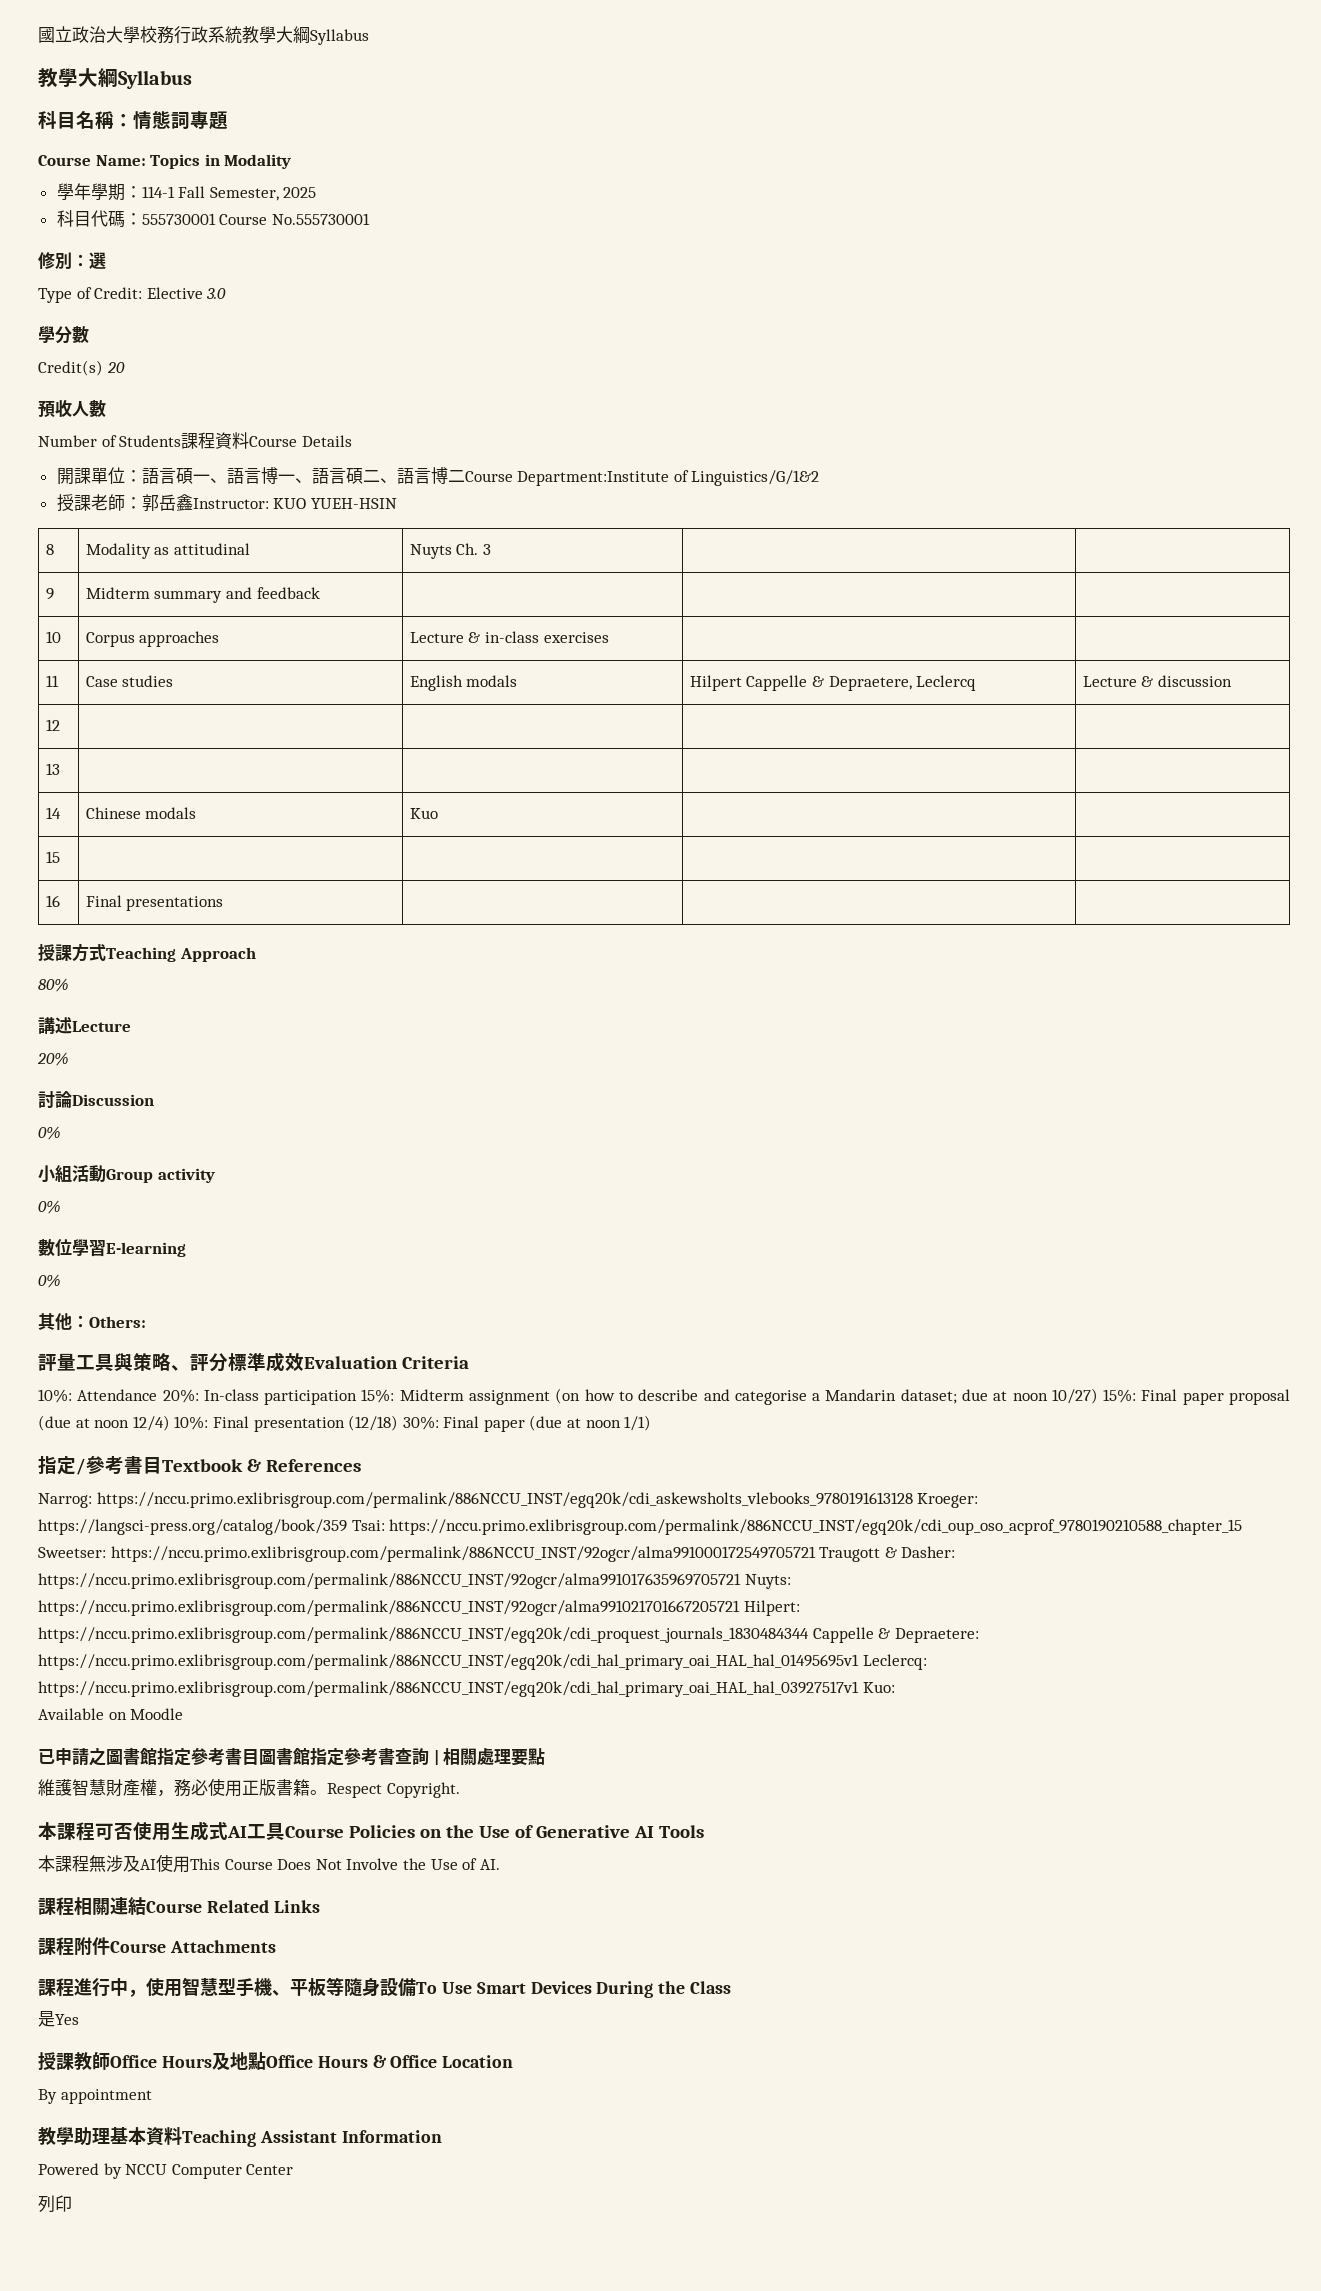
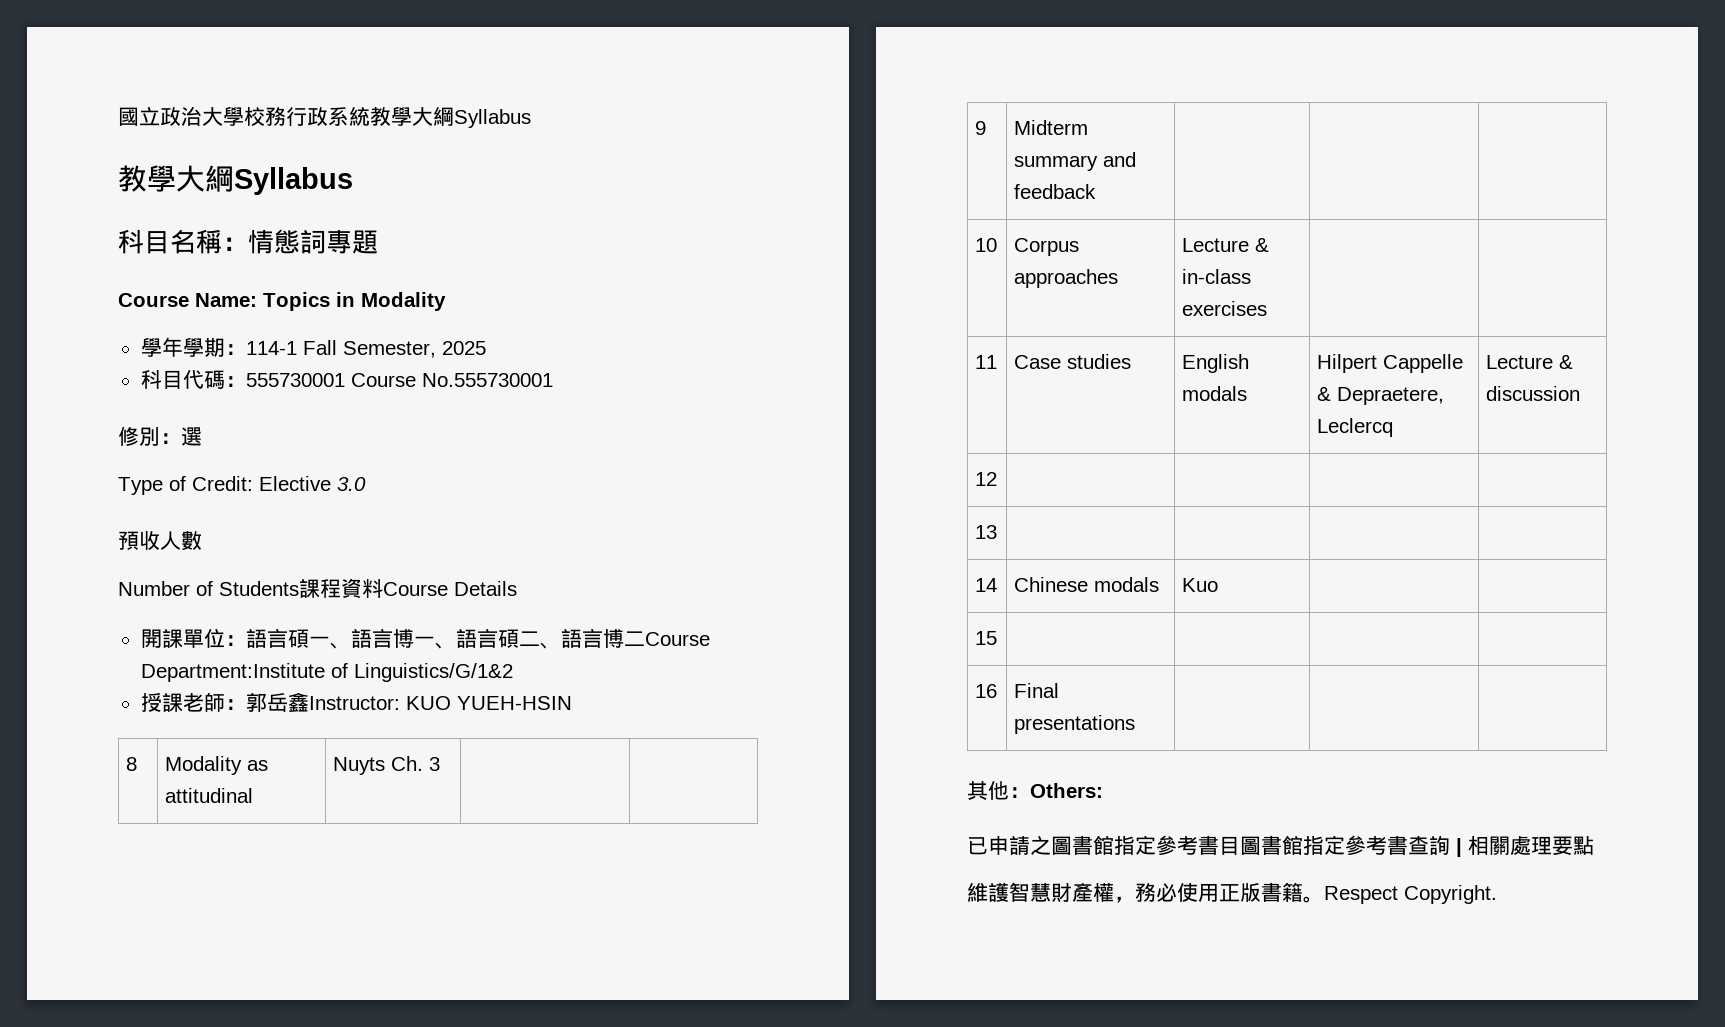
[38,326,89,344] [38,360,125,376] // 學分數 // Credit(s) 20 -> (366, 484) none
[38,943,256,962] [38,978,69,992] [38,1017,131,1034] [37,1052,69,1066] [38,1091,154,1108] [38,1126,61,1140] [38,1165,215,1183] [38,1200,61,1214] [38,1239,186,1257] [38,1274,61,1288] [38,1313,146,1331] [38,1352,469,1372] [38,1388,1290,1405] [38,1415,652,1432] [38,1455,361,1475] [38,1492,979,1508] [38,1519,1243,1535] [38,1546,956,1562] [38,1573,791,1589] [38,1600,800,1616] [38,1627,979,1643] [38,1654,927,1670] [38,1681,895,1697] [38,1708,184,1720] 授課方式Teaching Approach // 80% // 講述Lecture // 20% // 討論Discussion // 0% // 小組活動Group activity // 0% // 數位學習E-learning // 0% // 其他：Others: // 評量工具與策略、評分標準成效Evaluation Criteria // 10%: Attendance 20%: In-class participation 15%: Midterm assignment (on how to describe and categorise a Mandarin dataset; due at noon 10/27) 15%: Final paper proposal (due at noon 12/4) 10%: Final presentation (12/18) 30%: Final paper (due at noon 1/1) // 指定/參考書目Textbook & References // Narrog: https://nccu.primo.exlibrisgroup.com/permalink/886NCCU_INST/egq20k/cdi_askewsholts_vlebooks_9780191613128 Kroeger: https://langsci-press.org/catalog/book/359 Tsai: https://nccu.primo.exlibrisgroup.com/permalink/886NCCU_INST/egq20k/cdi_oup_oso_acprof_9780190210588_chapter_15 Sweetser: https://nccu.primo.exlibrisgroup.com/permalink/886NCCU_INST/92ogcr/alma991000172549705721 Traugott & Dasher: https://nccu.primo.exlibrisgroup.com/permalink/886NCCU_INST/92ogcr/alma991017635969705721 Nuyts: https://nccu.primo.exlibrisgroup.com/permalink/886NCCU_INST/92ogcr/alma991021701667205721 Hilpert: https://nccu.primo.exlibrisgroup.com/permalink/886NCCU_INST/egq20k/cdi_proquest_journals_1830484344 Cappelle & Depraetere: https://nccu.primo.exlibrisgroup.com/permalink/886NCCU_INST/egq20k/cdi_hal_primary_oai_HAL_hal_01495695v1 Leclercq: https://nccu.primo.exlibrisgroup.com/permalink/886NCCU_INST/egq20k/cdi_hal_primary_oai_HAL_hal_03927517v1 Kuo: // Available on Moodle -> [967,781,1103,800] 其他：Others:
[38,1821,704,1841] [38,1854,500,1873] [38,1897,320,1916] [38,1937,276,1956] [38,1977,732,1998] [38,2011,79,2027] [38,2052,514,2070] [38,2089,152,2104] [38,2127,442,2147] [38,2163,294,2179] [38,2195,72,2213] // 本課程可否使用生成式AI工具Course Policies on the Use of Generative AI Tools // 本課程無涉及AI使用This Course Does Not Involve the Use of AI. // 課程相關連結Course Related Links // 課程附件Course Attachments // 課程進行中，使用智慧型手機、平板等隨身設備To Use Smart Devices During the Class // 是Yes // 授課教師Office Hours及地點Office Hours & Office Location // By appointment // 教學助理基本資料Teaching Assistant Information // Powered by NCCU Computer Center // 列印 -> (1497, 894) none

